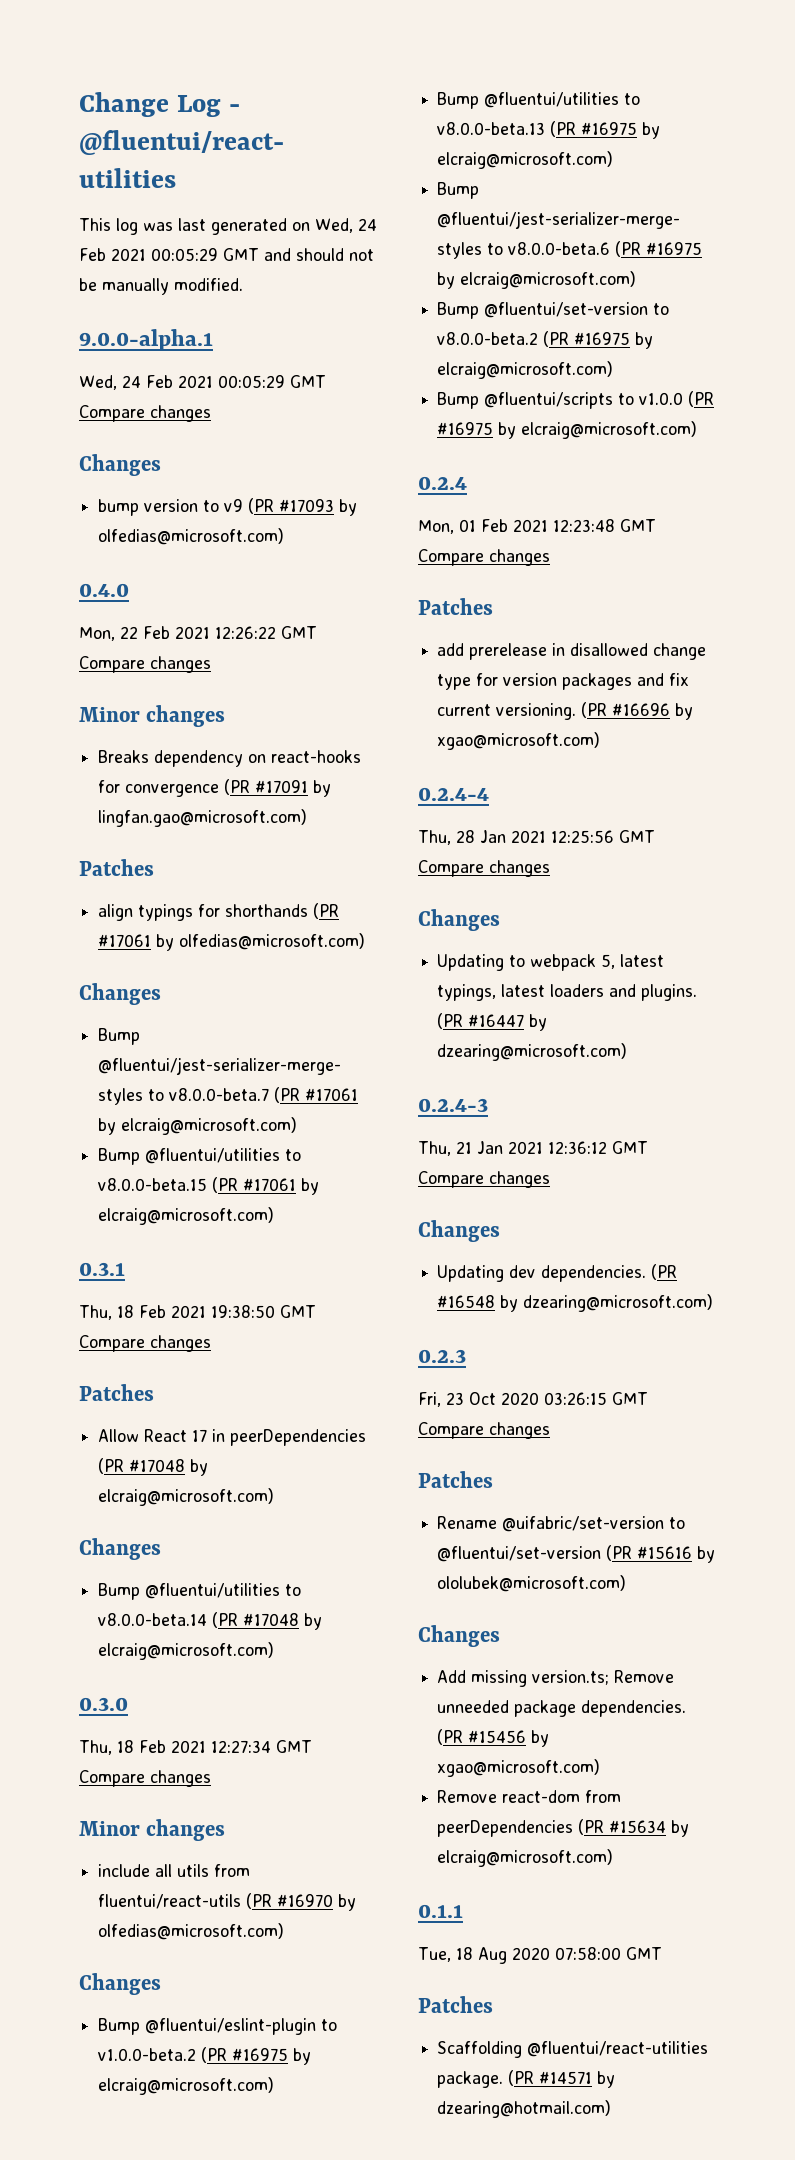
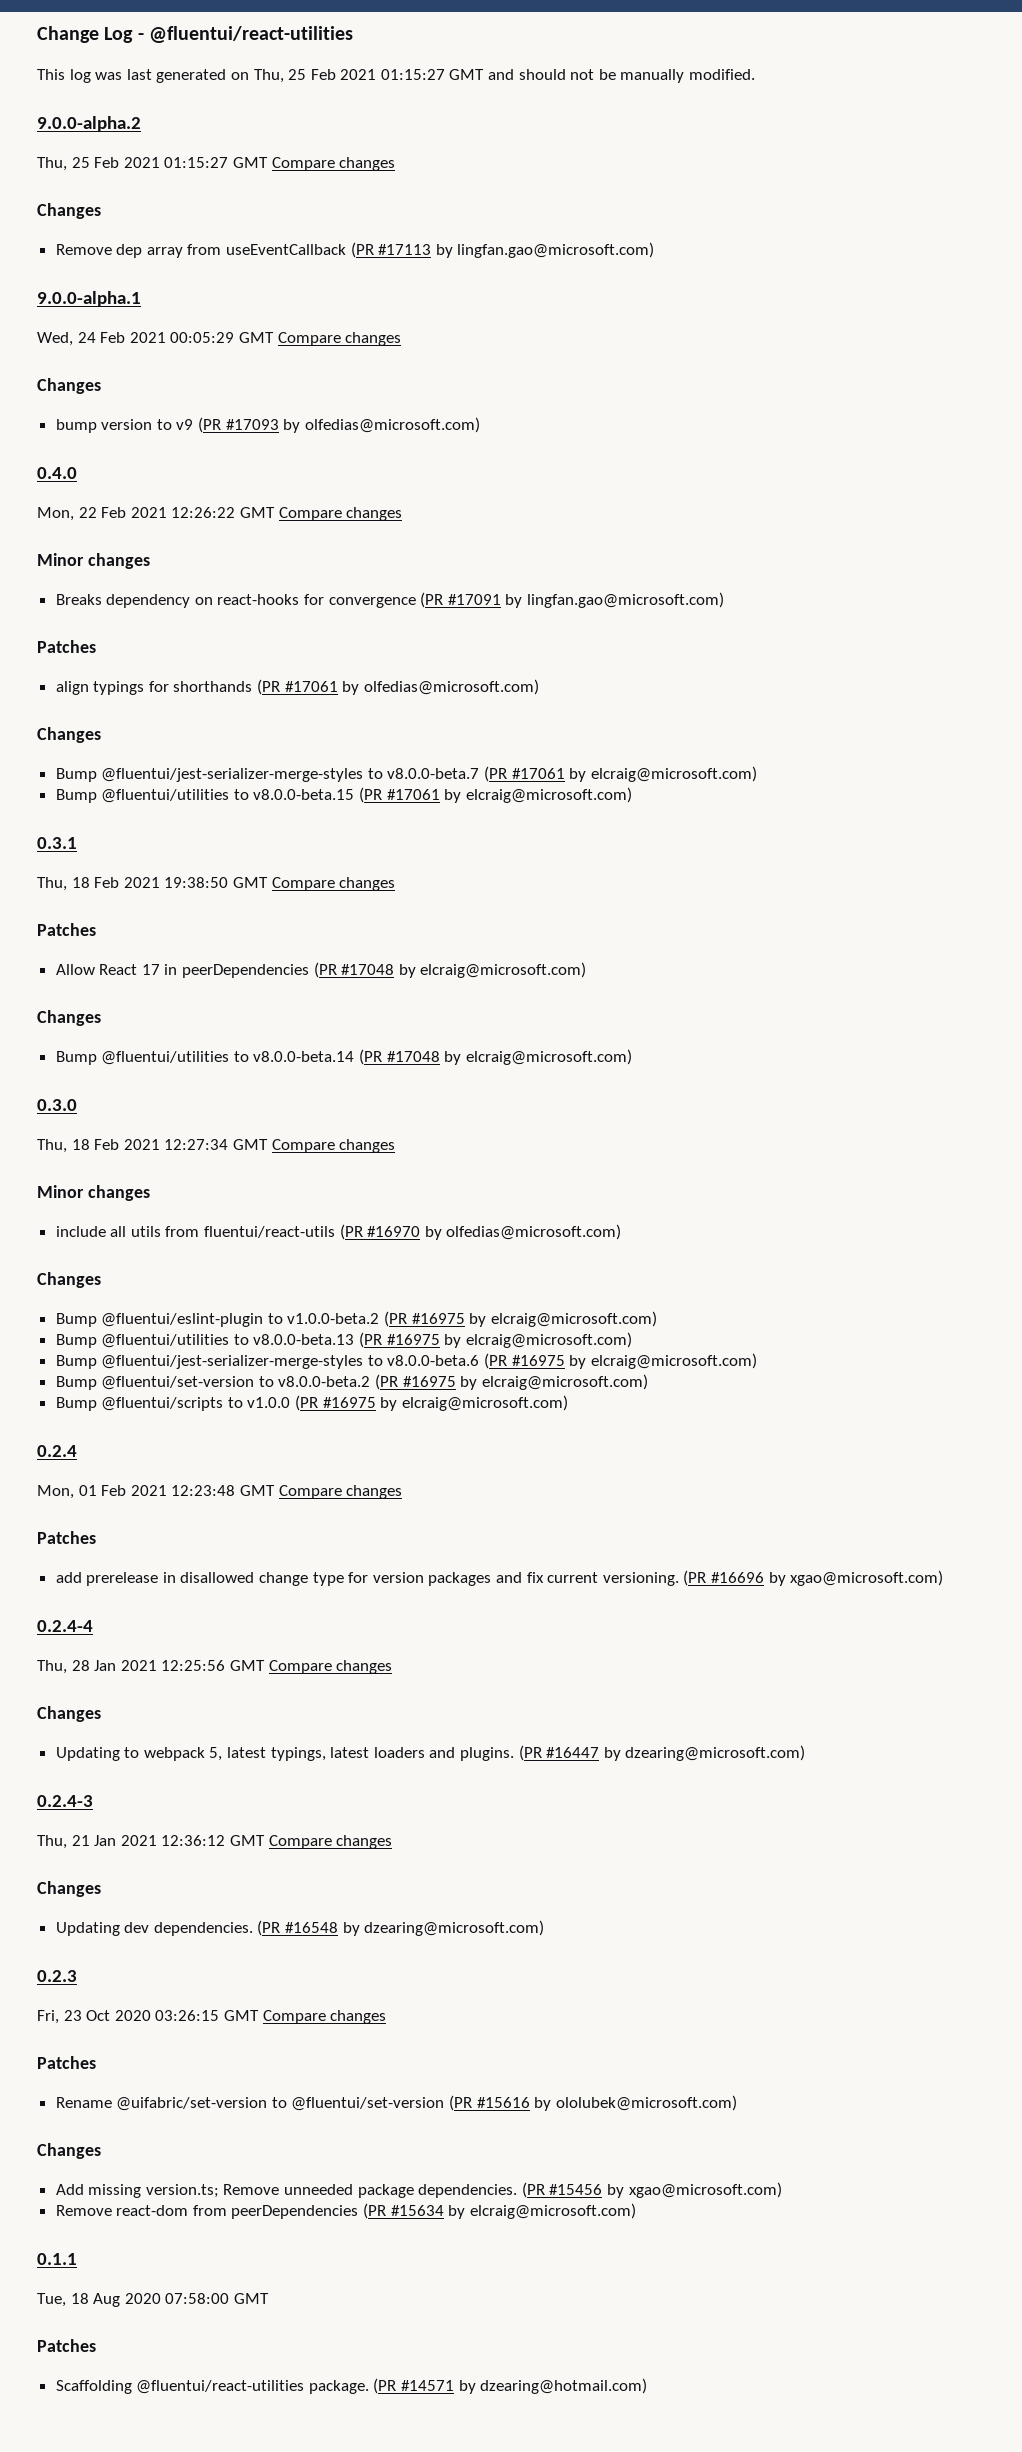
[315,218,377,233] [79,248,218,261] Wed, 24 Feb 2021 00:05:29 -> [253,69,445,83] Thu, 25 Feb 2021 01:15:27
(243, 284) none -> [37,116,141,132] [37,157,396,171] [37,203,101,219] [55,242,655,258] // 9.0.0-alpha.2 // Thu, 25 Feb 2021 01:15:27 GMT Compare changes // Changes // Remove dep array from useEventCallback (PR #17113 by lingfan.gao@microsoft.com)

